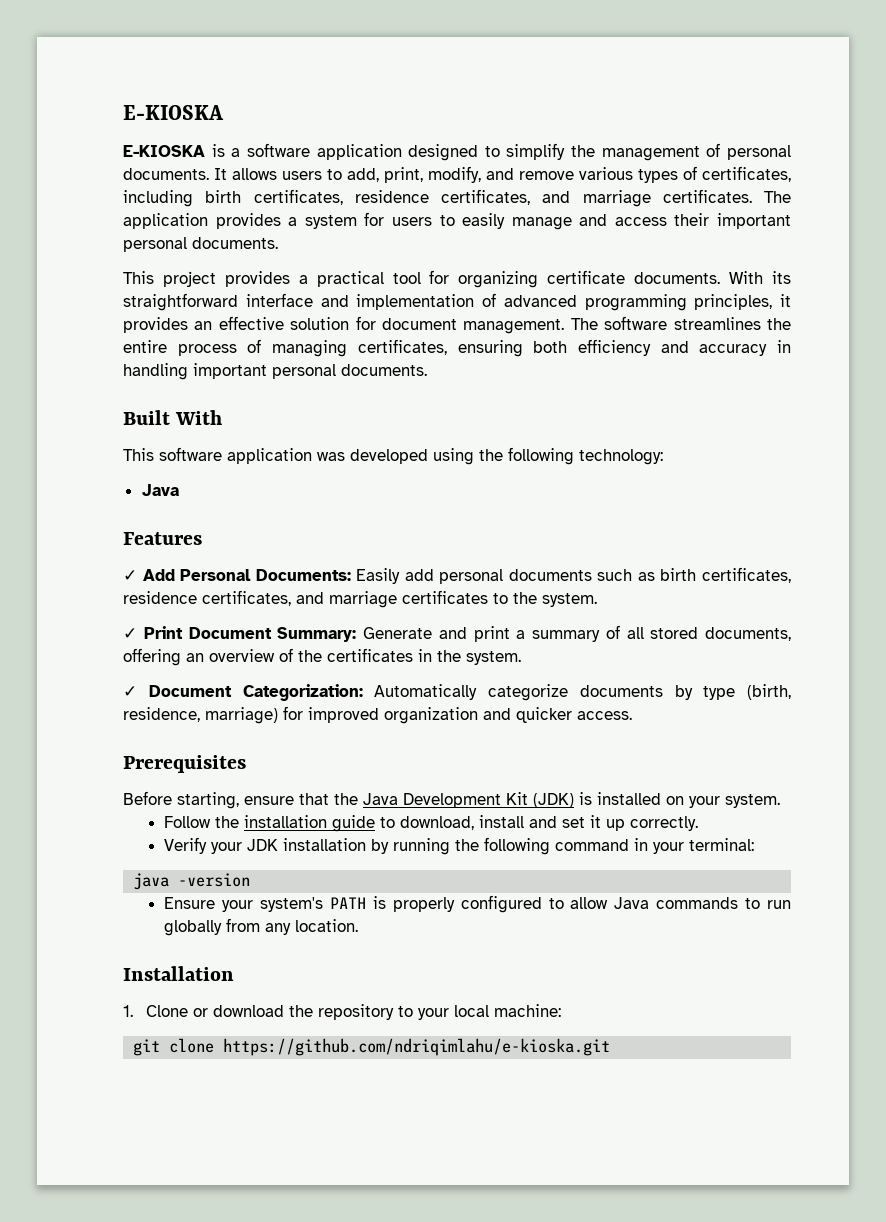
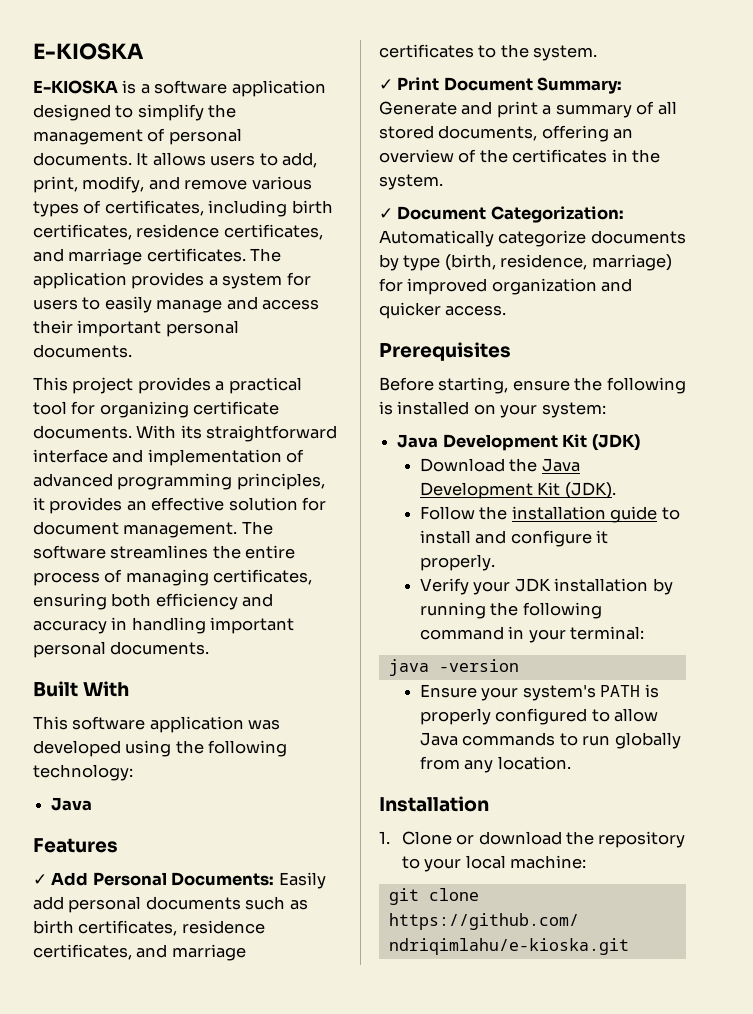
[299,792,780,808] that the Java Development Kit (JDK) is installed on your system. -> [574,377,686,394] [379,401,606,418] [397,434,640,451] [419,458,580,472] [419,482,616,499] the following is installed on your system: // Java Development Kit (JDK) // Download the Java Development Kit (JDK).
[400,816,475,830] download, -> (680, 513) none
[562,815,699,831] set it up correctly. -> [510,530,609,547] [419,554,495,571] configure it properly.

